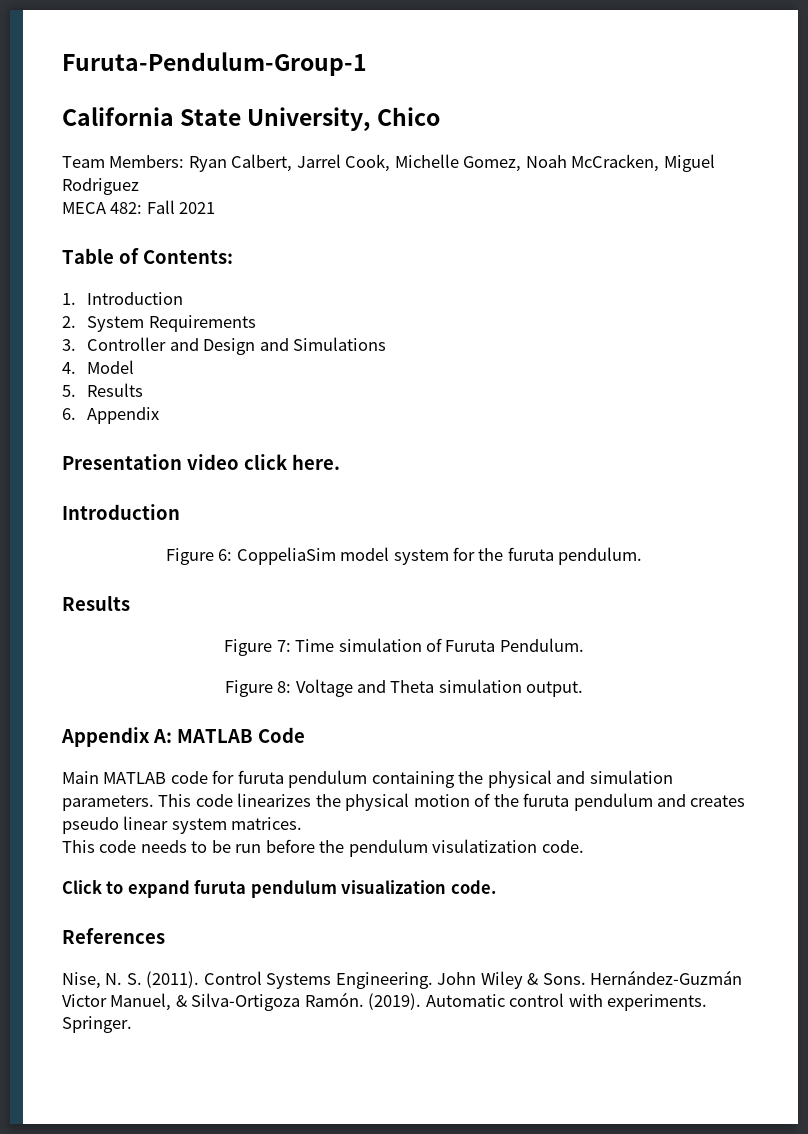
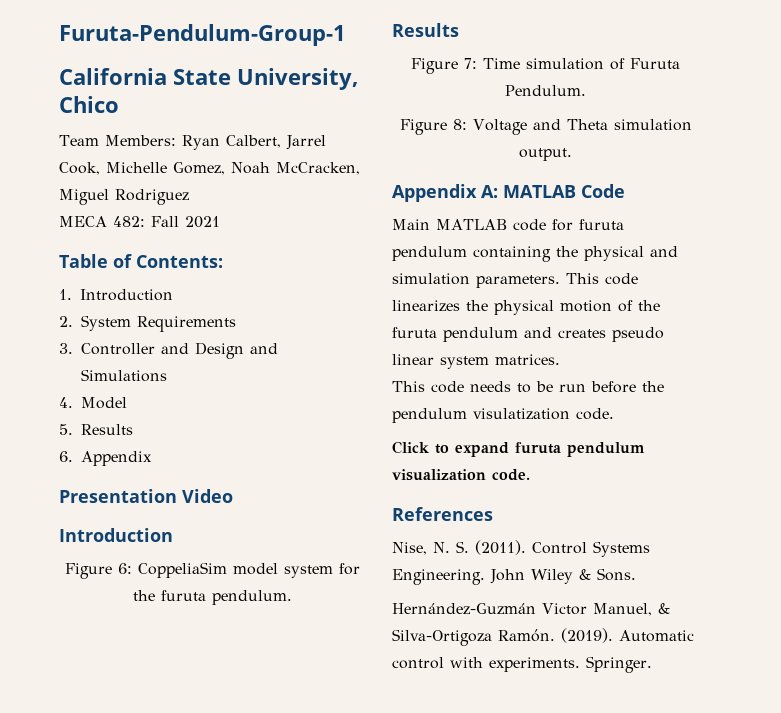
[186,454,340,470] video click here. -> [182,489,233,503] Video
(586, 979) none -> (636, 574) //

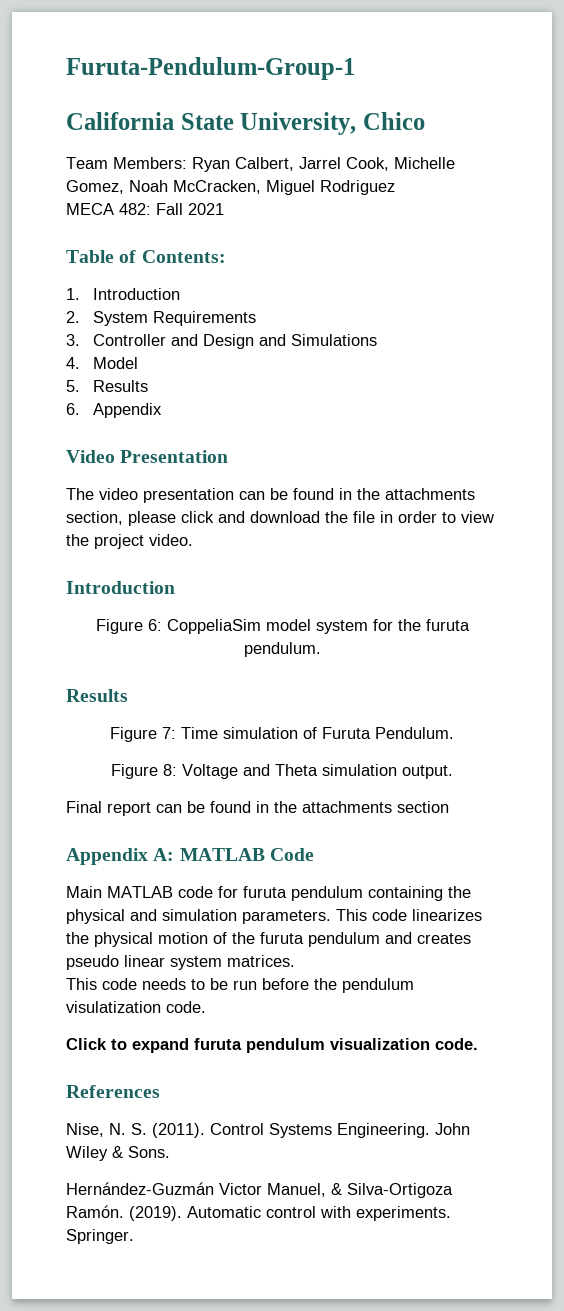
(152, 458) none -> [66,450,115,463] Video
[182,489,233,503] Video -> [66,488,475,503] [66,511,494,526] [66,534,193,549] // The video presentation can be found in the attachments section, please click and download the file in order to view the project video.
(572, 154) none -> [66,801,449,816] // Final report can be found in the attachments section

